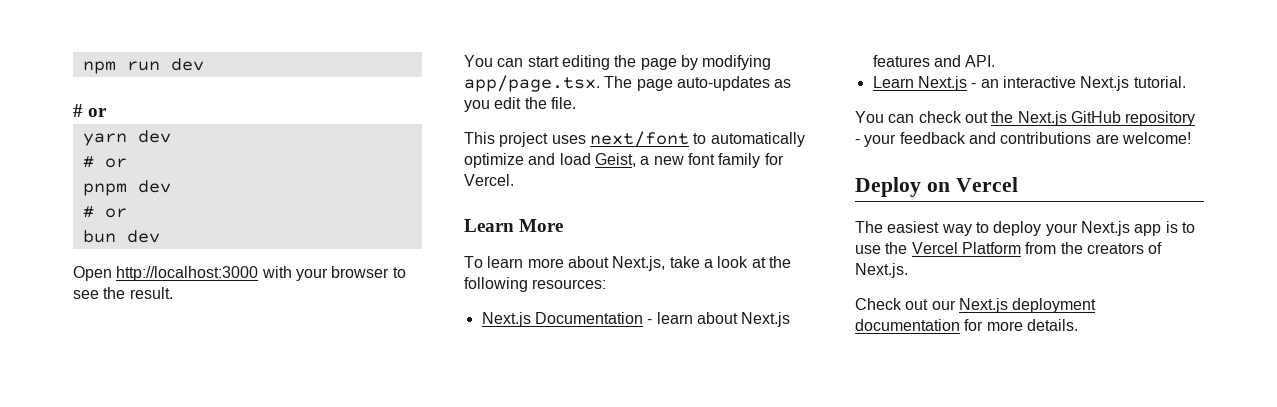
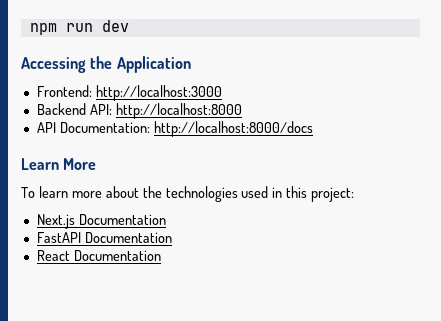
[73,104,108,117] [82,130,171,146] [82,156,127,168] [82,180,171,196] [82,206,127,218] [82,230,160,243] [73,266,406,281] [73,287,173,299] [464,55,772,70] [464,75,792,92] [464,97,576,112] [464,131,805,148] [464,153,784,168] [464,174,514,186] # or // yarn dev // # or // pnpm dev // # or // bun dev // Open http://localhost:3000 with your browser to see the result. // You can start editing the page by modifying app/page.tsx. The page auto-updates as you edit the file. // This project uses next/font to automatically optimize and load Geist, a new font family for Vercel. -> [21,56,191,73] [36,85,222,101] [36,103,242,119] [36,121,313,137] Accessing the Application // Frontend: http://localhost:3000 // Backend API: http://localhost:8000 // API Documentation: http://localhost:8000/docs
[612,256,791,271] [464,277,607,292] [481,312,791,327] [872,55,996,67] [872,76,1186,91] [855,111,1196,126] [855,132,1191,147] [855,177,1018,197] [855,221,1195,236] [855,242,1163,254] [855,263,908,278] [855,298,1097,313] [855,319,1078,331] Next.js, take a look at the following resources: // Next.js Documentation - learn about Next.js features and API. // Learn Next.js - an interactive Next.js tutorial. // You can check out the Next.js GitHub repository - your feedback and contributions are welcome! // Deploy on Vercel // The easiest way to deploy your Next.js app is to use the Vercel Platform from the creators of Next.js. // Check out our Next.js deployment documentation for more details. -> [142,186,355,202] [36,214,166,229] [36,232,172,243] [36,250,161,261] the technologies used in this project: // Next.js Documentation // FastAPI Documentation // React Documentation

